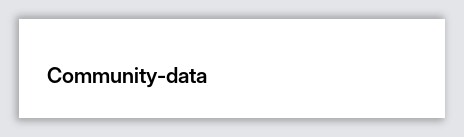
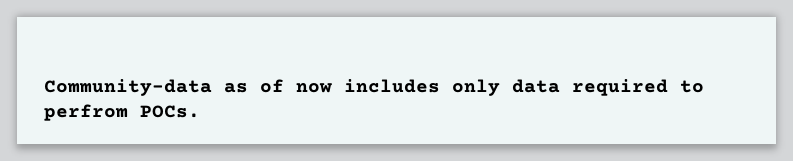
(207, 77) none -> [224,79,704,96] [44,104,200,121] as of now includes only data required to perfrom POCs.

